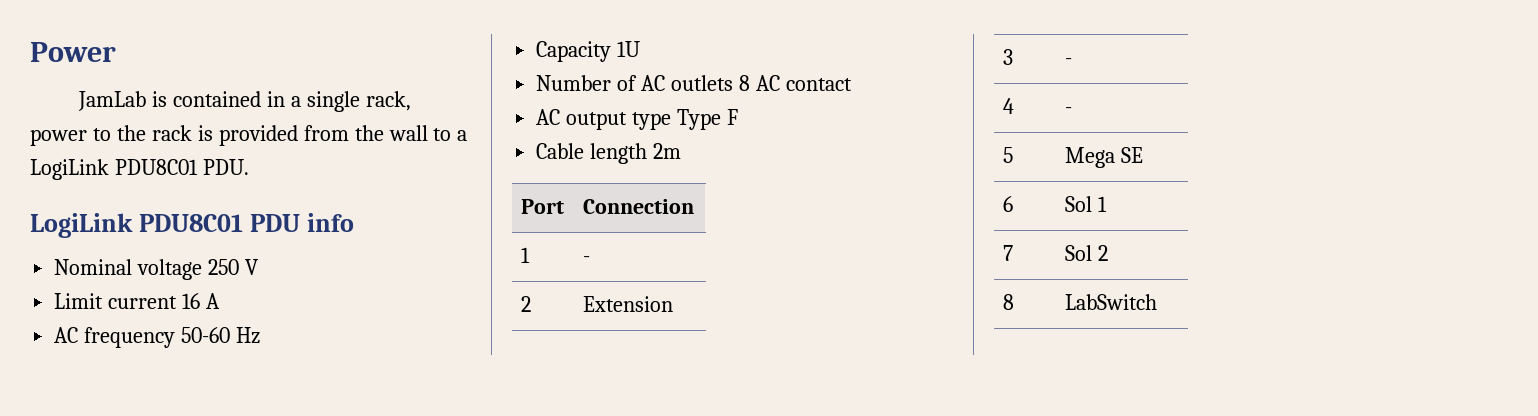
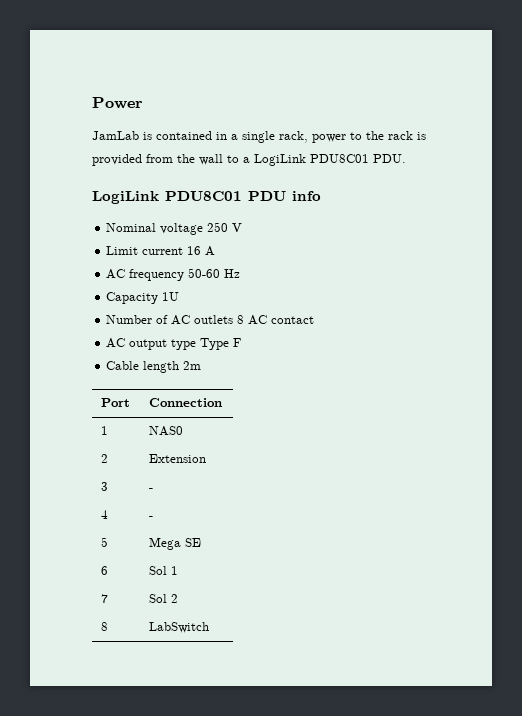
[583,256,591,263] - -> [149,426,184,436] NAS0

